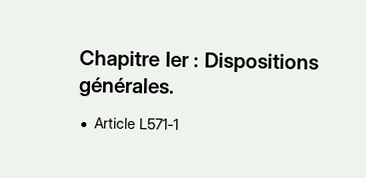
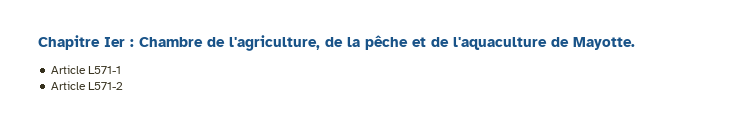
[203,52,319,74] [78,76,175,98] Dispositions générales. -> [139,35,635,51] Chambre de l'agriculture, de la pêche et de l'aquaculture de Mayotte.
(179, 124) none -> [51,81,124,90] // Article L571-2

